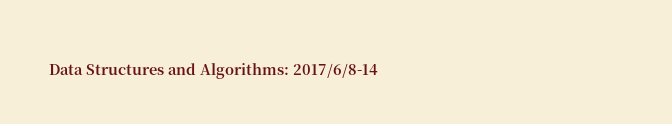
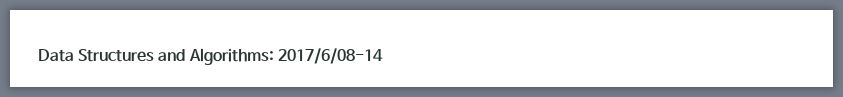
[293,63,378,78] 2017/6/8-14 -> [277,48,383,64] 2017/6/08-14

